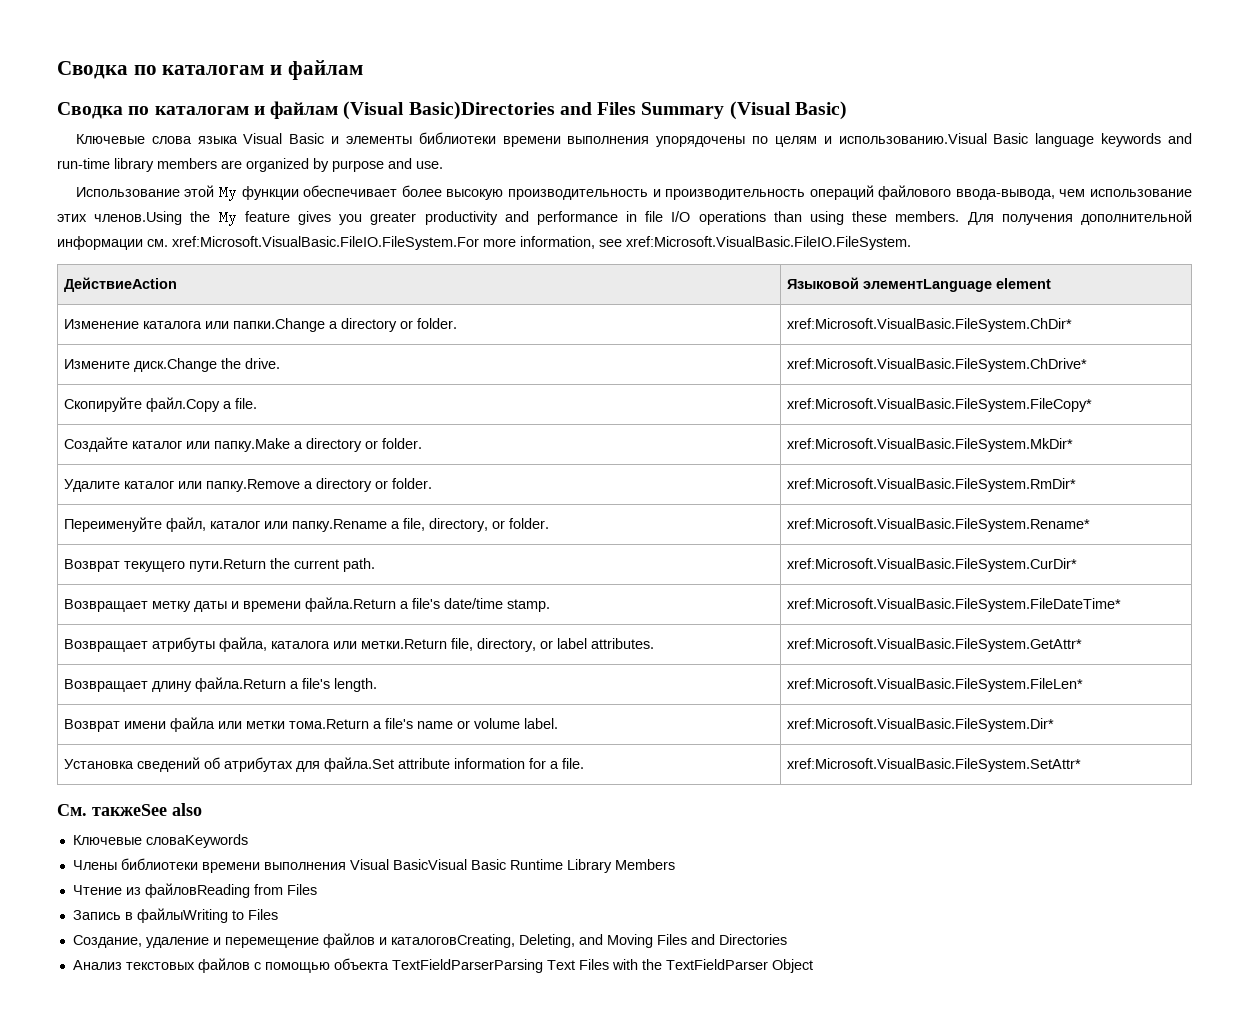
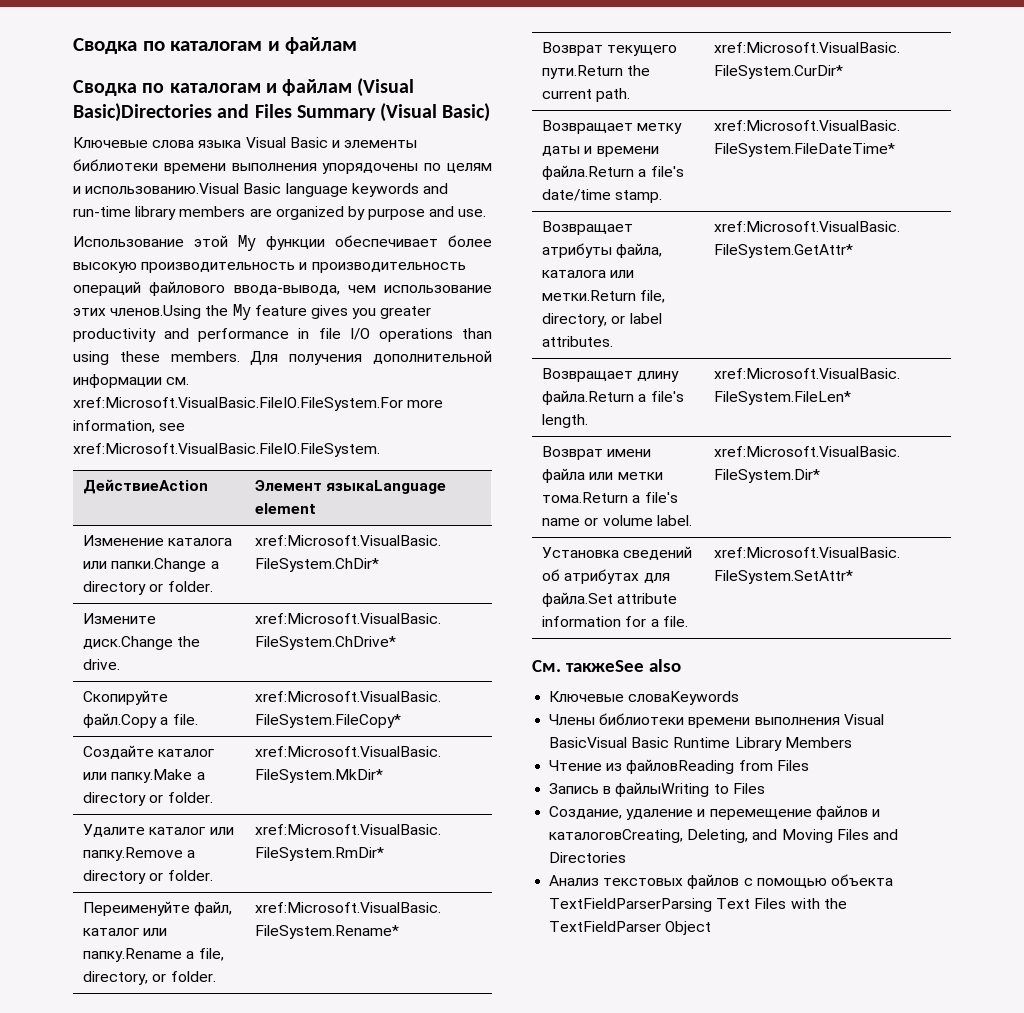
[786,277,992,292] Языковой элементLanguage -> [255,480,447,494] Элемент языкаLanguage

